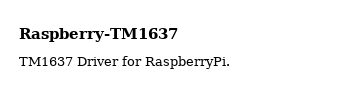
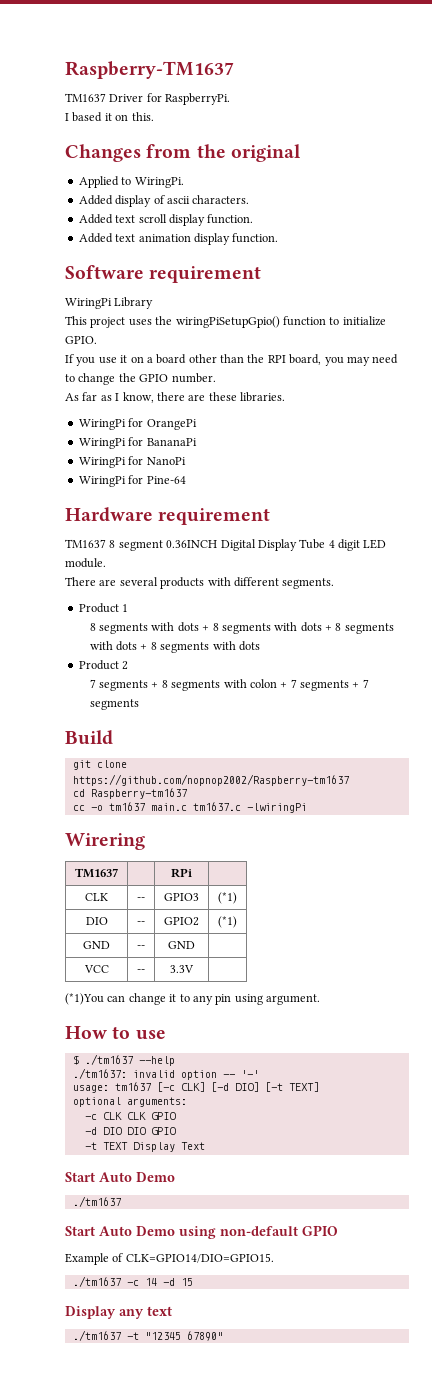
(230, 62) none -> [65,112,154,122] [65,144,301,162] [78,176,184,188] [78,195,250,207] [78,214,254,226] [78,233,279,245] [65,265,262,283] [65,297,154,309] [65,316,386,328] [65,336,97,344] [65,354,399,366] [65,373,216,385] [65,392,285,403] [78,418,197,430] [78,437,197,449] [78,456,186,468] [78,475,186,487] [65,507,271,525] [65,539,387,551] [65,558,106,568] [65,577,335,589] [78,603,129,613] [89,622,394,634] [89,641,260,653] [78,660,129,670] [89,679,369,691] [89,699,139,710] [65,730,113,745] [72,760,127,770] [72,774,349,786] [72,788,187,799] [72,802,307,813] [65,833,145,850] [75,868,118,878] [171,868,192,878] [85,893,108,901] [137,897,145,901] [164,893,199,901] [218,892,237,904] [85,917,108,925] [137,921,145,925] [164,917,199,926] [218,916,237,928] [83,941,110,949] [137,945,145,949] [168,941,195,949] [83,965,109,973] [137,969,145,973] [170,965,194,973] [65,993,320,1005] [65,1026,166,1040] [72,1054,175,1066] [72,1068,259,1080] [72,1082,319,1093] [72,1097,187,1107] [84,1112,176,1120] [84,1127,176,1135] [84,1142,205,1152] [65,1172,175,1182] [72,1196,121,1207] [65,1225,338,1239] [65,1253,274,1265] [72,1276,193,1287] [65,1306,172,1319] [72,1330,223,1341] // I based it on this. // Changes from the original // Applied to WiringPi. // Added display of ascii characters. // Added text scroll display function. // Added text animation display function. // Software requirement // WiringPi Library // This project uses the wiringPiSetupGpio() function to initialize GPIO. // If you use it on a board other than the RPI board, you may need to change the GPIO number. // As far as I know, there are these libraries. // WiringPi for OrangePi // WiringPi for BananaPi // WiringPi for NanoPi // WiringPi for Pine-64 // Hardware requirement // TM1637 8 segment 0.36INCH Digital Display Tube 4 digit LED module. // There are several products with different segments. // Product 1 // 8 segments with dots + 8 segments with dots + 8 segments with dots + 8 segments with dots // Product 2 // 7 segments + 8 segments with colon + 7 segments + 7 segments // Build // git clone https://github.com/nopnop2002/Raspberry-tm1637 // cd Raspberry-tm1637 // cc -o tm1637 main.c tm1637.c -lwiringPi // Wirering // TM1637 | | RPi | // CLK | -- | GPIO3 | (*1) // DIO | -- | GPIO2 | (*1) // GND | -- | GND | // VCC | -- | 3.3V | // (*1)You can change it to any pin using argument. // How to use // $ ./tm1637 --help // ./tm1637: invalid option -- '-' // usage: tm1637 [-c CLK] [-d DIO] [-t TEXT] // optional arguments: // -c CLK CLK GPIO // -d DIO DIO GPIO // -t TEXT Display Text // Start Auto Demo // ./tm1637 // Start Auto Demo using non-default GPIO // Example of CLK=GPIO14/DIO=GPIO15. // ./tm1637 -c 14 -d 15 // Display any text // ./tm1637 -t "12345 67890"

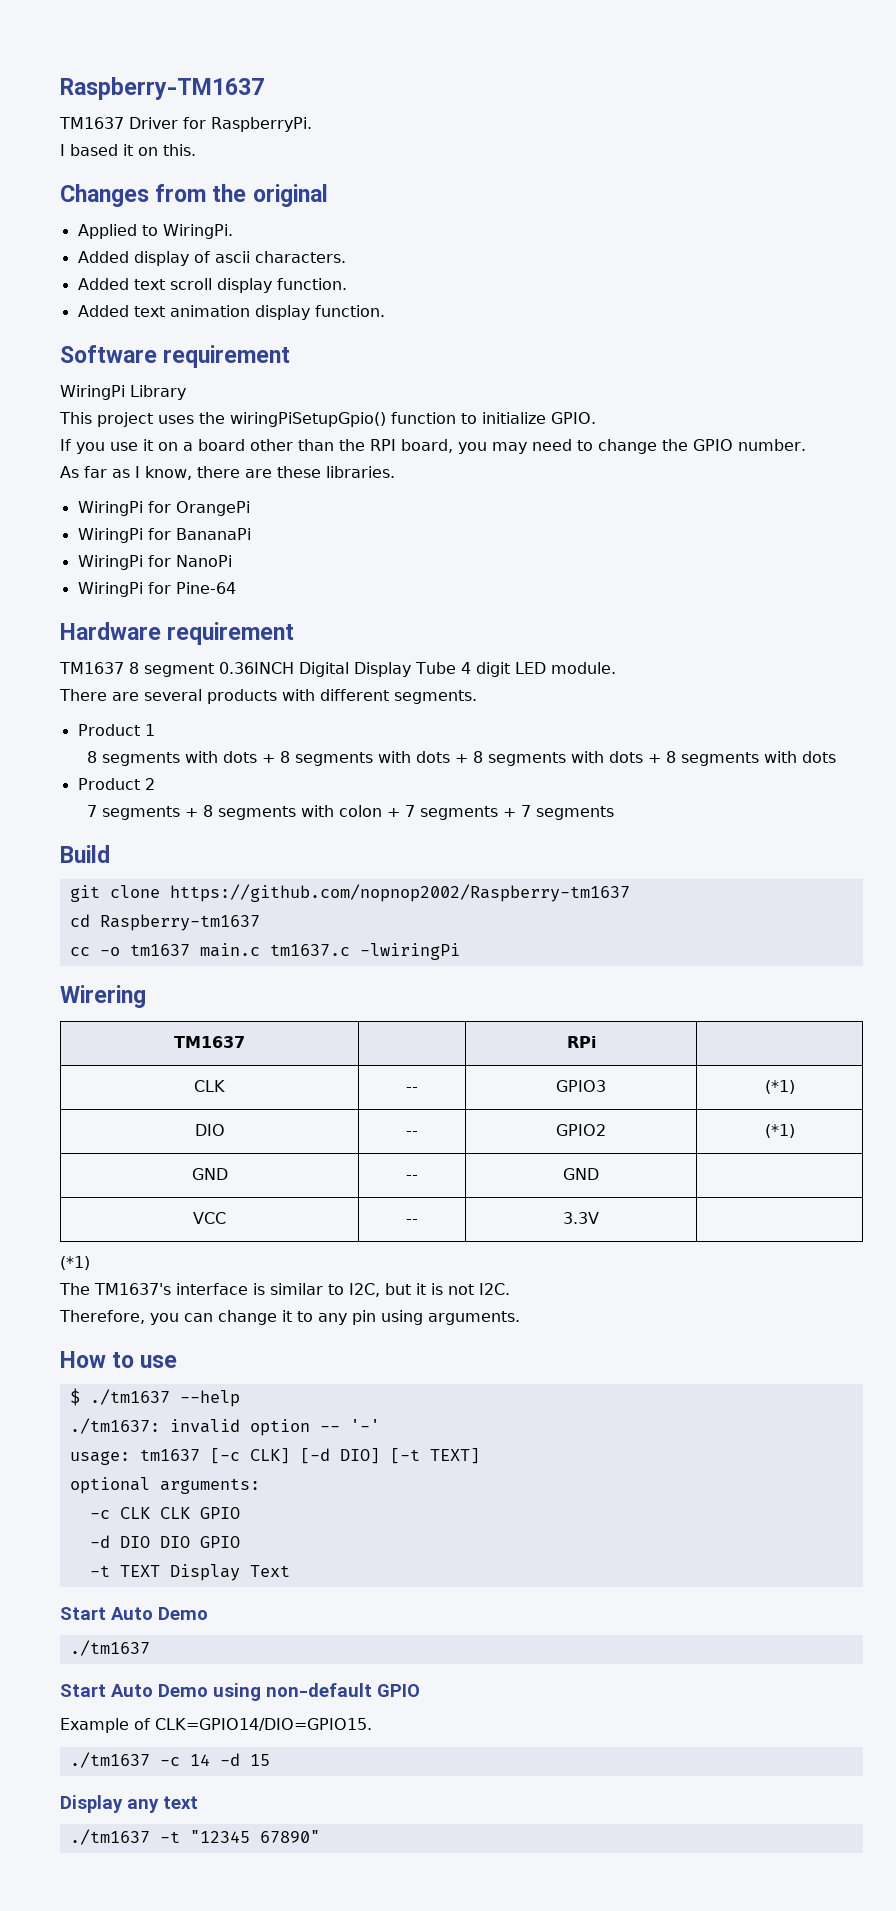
[65,993,104,1005] (*1)You -> [60,1256,90,1270] [59,1283,510,1297] [59,1310,179,1325] (*1) // The TM1637's interface is similar to I2C, but it is not I2C. // Therefore, you
[266,994,320,1005] argument. -> [428,1311,520,1325] arguments.

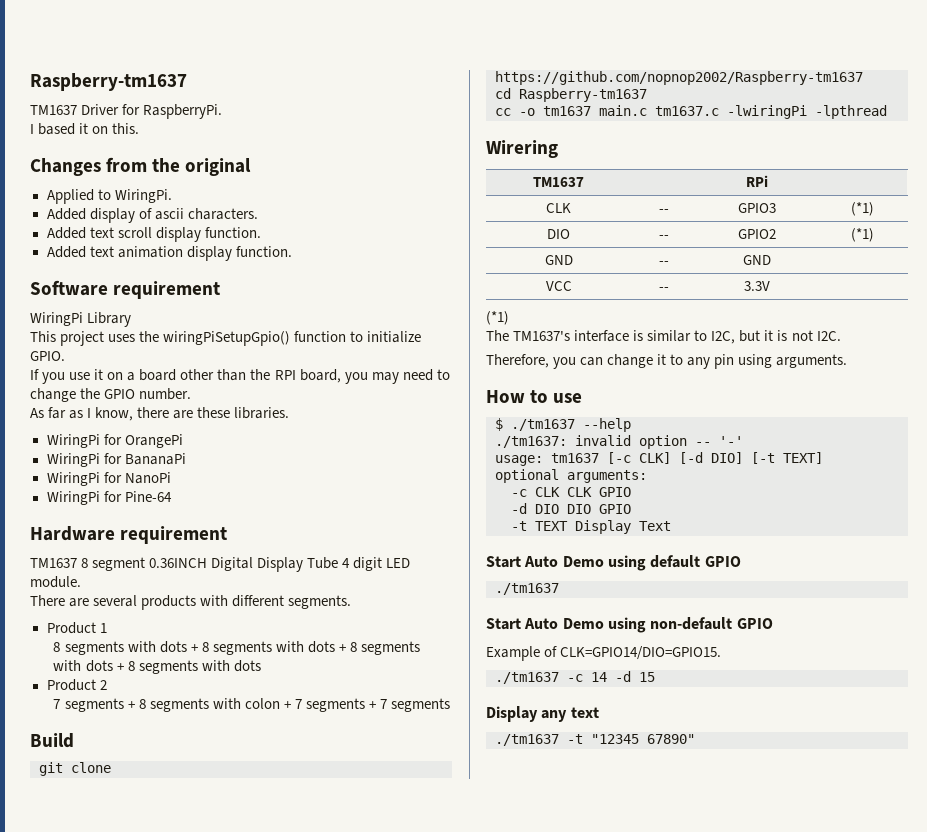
[60,77,264,100] Raspberry-TM1637 -> [30,73,187,91] Raspberry-tm1637
(460, 951) none -> [815,105,887,119] -lpthread
(208, 1613) none -> [607,555,741,571] using default GPIO

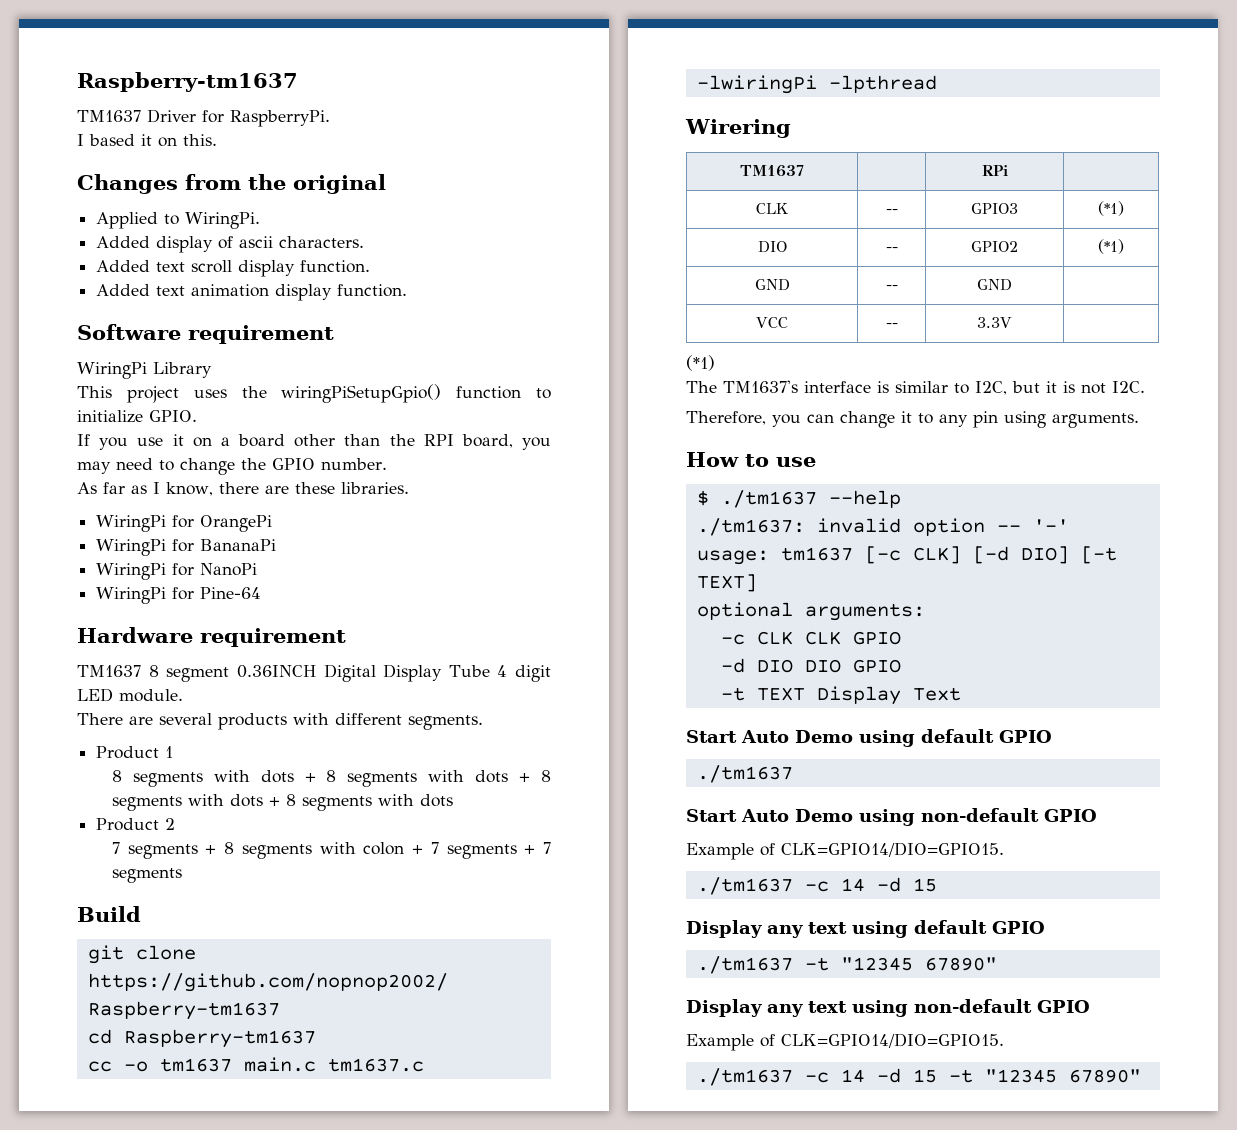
(599, 712) none -> [852,920,1045,938] using default GPIO
(695, 739) none -> [686,999,1090,1017] [686,1033,1004,1051] [696,1068,1141,1086] // Display any text using non-default GPIO // Example of CLK=GPIO14/DIO=GPIO15. // ./tm1637 -c 14 -d 15 -t "12345 67890"

